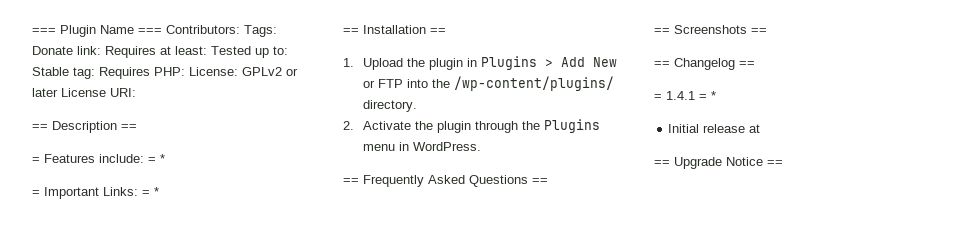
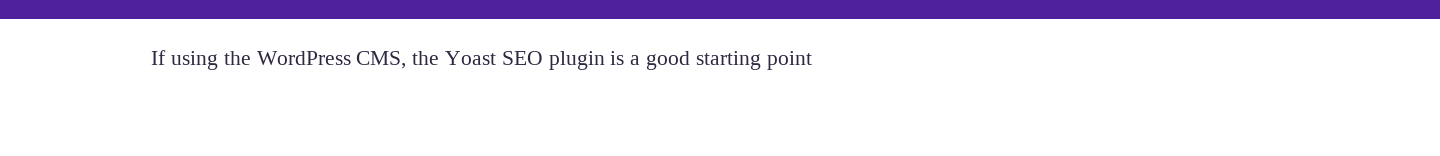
[32,25,277,37] [32,46,288,58] [32,67,298,79] [32,88,136,97] [32,121,137,133] [32,154,165,163] [32,187,159,199] [343,25,446,34] [343,56,617,70] [362,76,614,91] [362,100,417,112] [343,119,600,133] [362,142,481,151] [343,175,548,187] [654,25,767,34] [654,58,755,70] [654,91,716,100] [668,124,761,133] [654,157,783,169] === Plugin Name === Contributors: Tags: Donate link: Requires at least: Tested up to: Stable tag: Requires PHP: License: GPLv2 or later License URI: // == Description == // = Features include: = * // = Important Links: = * // == Installation == // 1. Upload the plugin in Plugins > Add New or FTP into the /wp-content/plugins/ directory. // 2. Activate the plugin through the Plugins menu in WordPress. // == Frequently Asked Questions == // == Screenshots == // == Changelog == // = 1.4.1 = * // Initial release at // == Upgrade Notice == -> [151,50,812,70] If using the WordPress CMS, the Yoast SEO plugin is a good starting point

